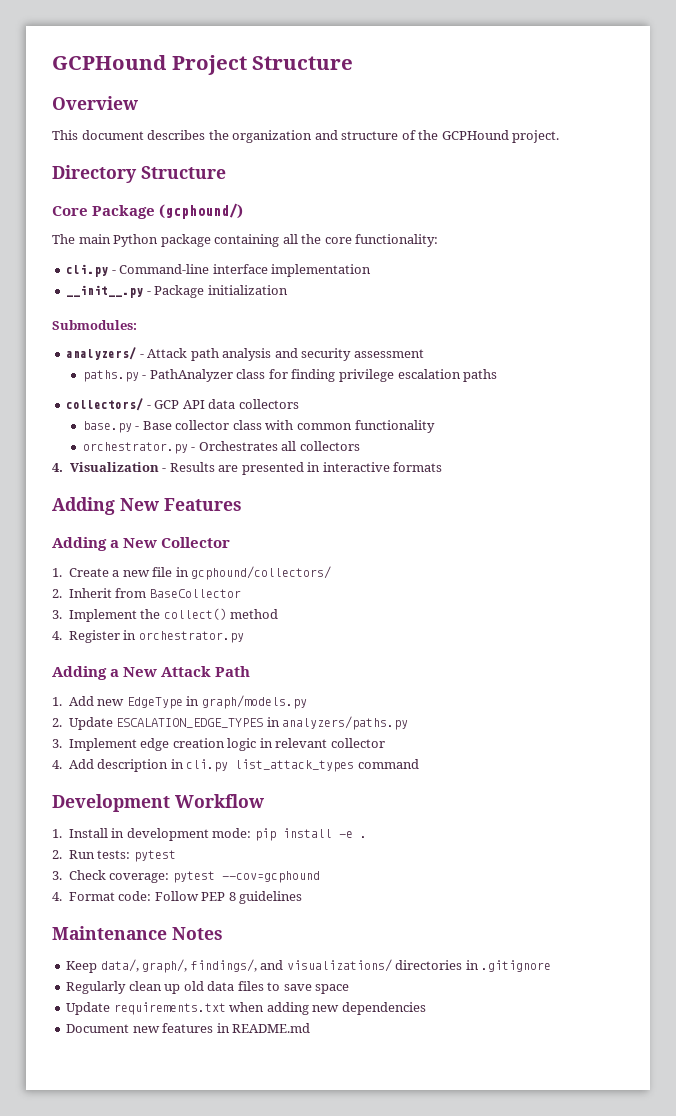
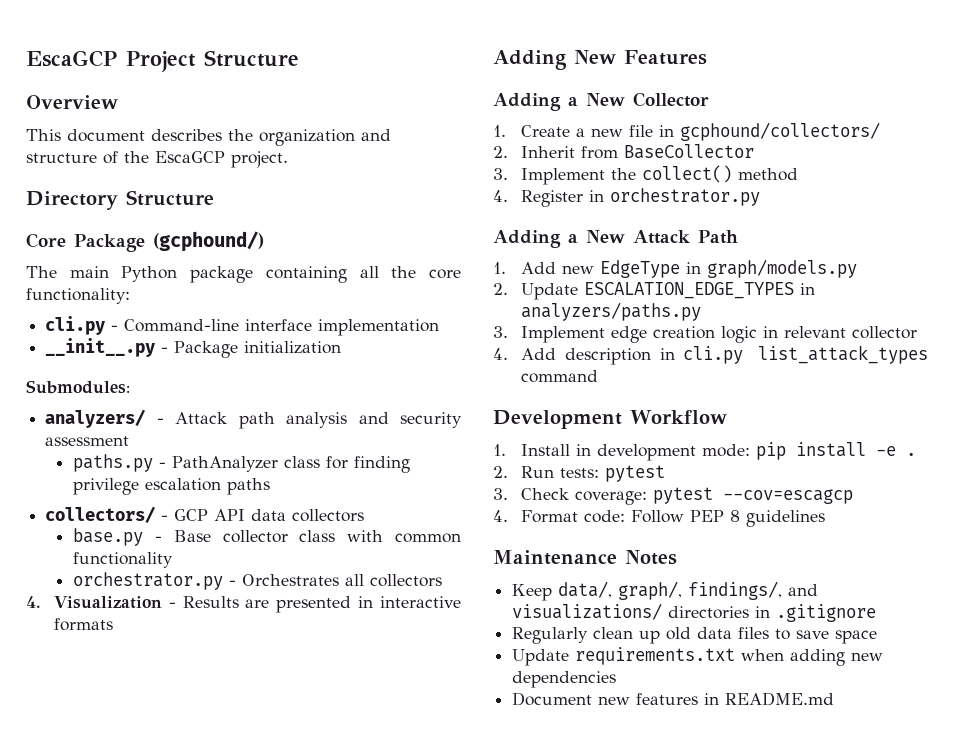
[52,55,167,70] GCPHound -> [26,50,117,67] EscaGCP
[441,130,509,140] GCPHound -> [155,151,225,163] EscaGCP
[221,871,320,883] --cov=gcphound -> [722,489,853,504] --cov=escagcp

